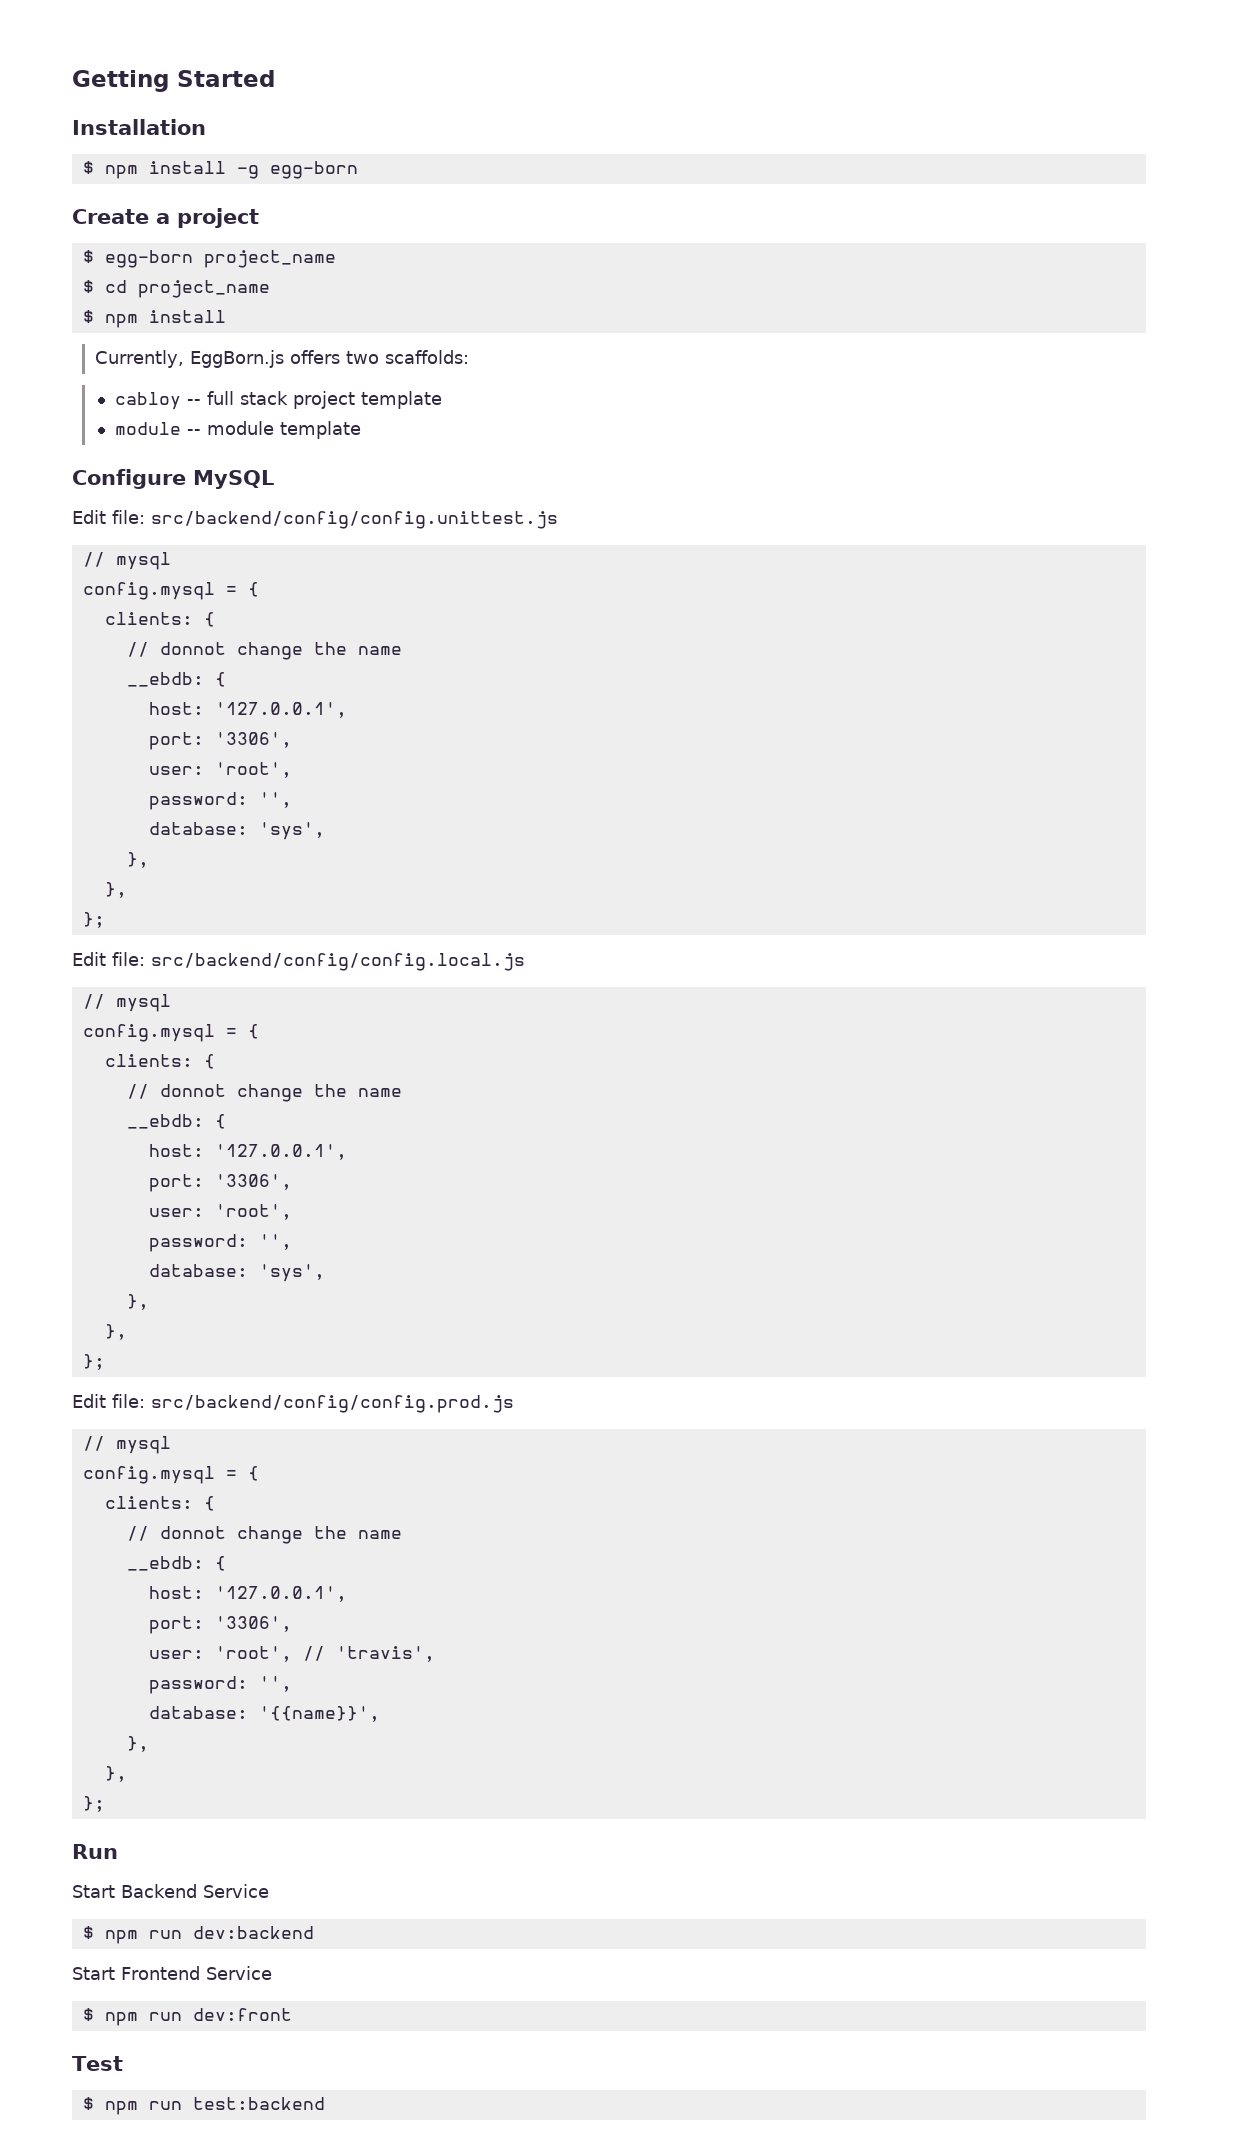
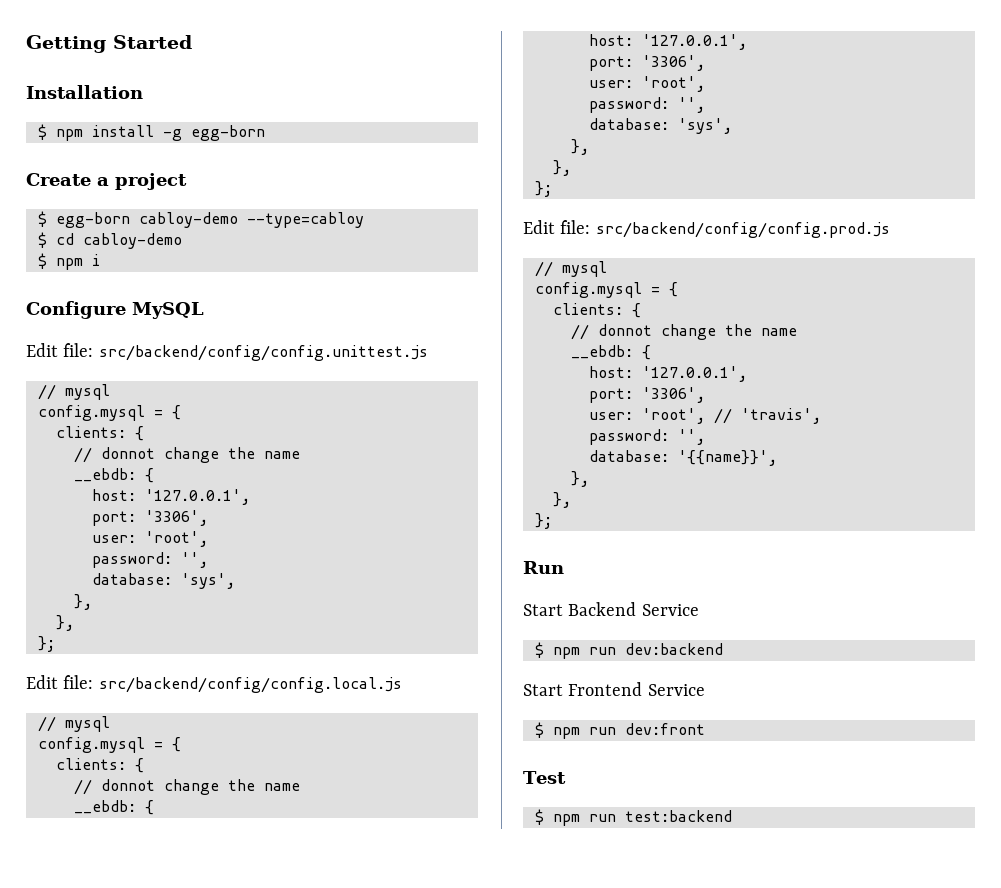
[203,250,336,268] project_name -> [138,212,364,228] cabloy-demo --type=cabloy
[137,280,270,298] [82,310,226,328] [94,350,469,368] [114,391,442,410] [114,421,361,439] project_name // $ npm install // Currently, EggBorn.js offers two scaffolds: // cabloy -- full stack project template // module -- module template -> [82,233,182,249] [37,253,100,270] cabloy-demo // $ npm i

